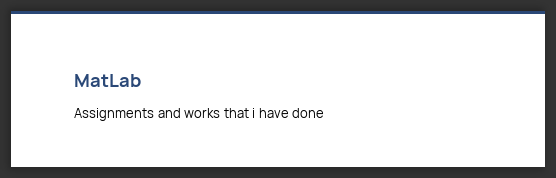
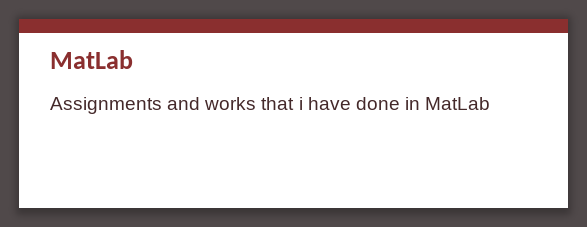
(325, 113) none -> [404,97,491,110] in MatLab

